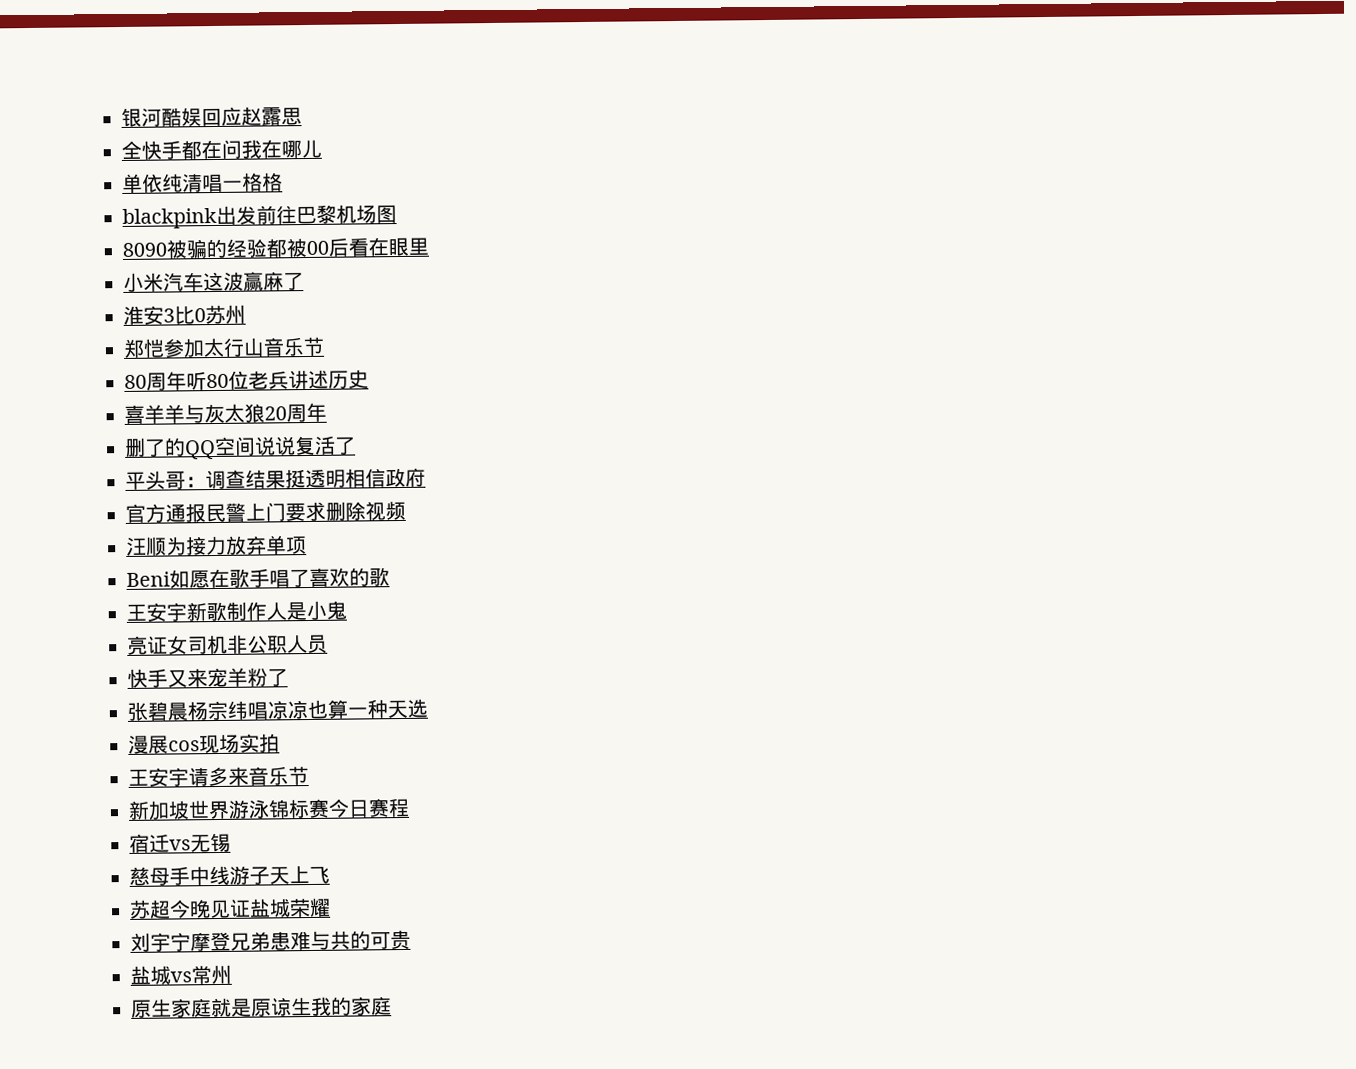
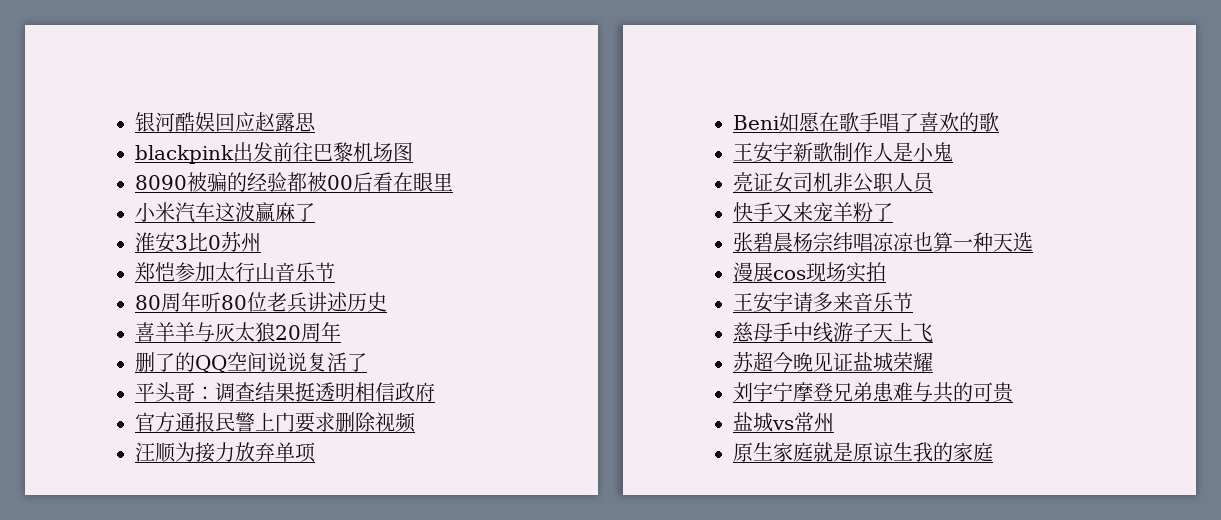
[121,139,322,160] [122,172,283,193] // 全快手都在问我在哪儿 // 单依纯清唱一格格 -> (316, 122) none
[128,797,410,821] [129,832,231,853] // 新加坡世界游泳锦标赛今日赛程 // 宿迁vs无锡 -> (913, 302) none

